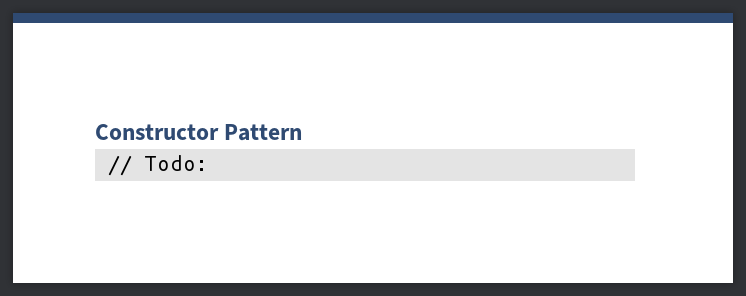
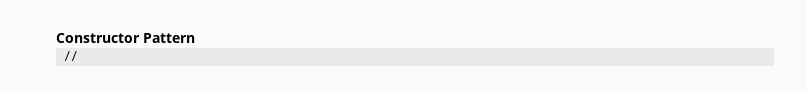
[143,155,207,171] Todo: -> (78, 56) none

